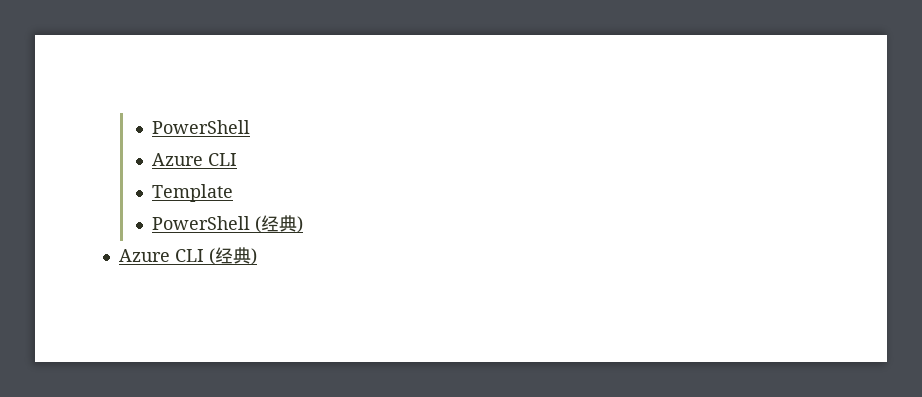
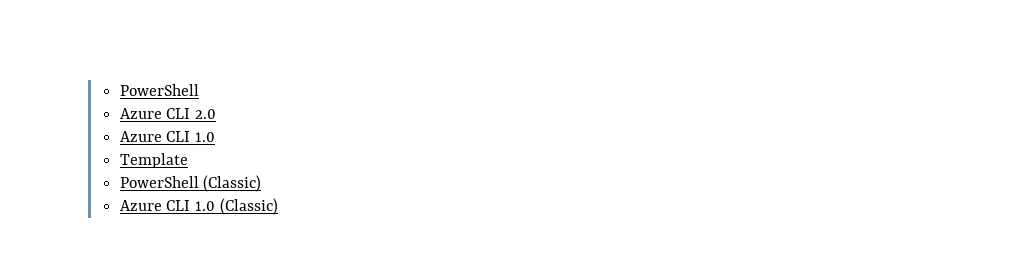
(238, 159) none -> [195,109,217,119] [119,131,216,142] 2.0 // Azure CLI 1.0
[255,215,304,233] [118,247,257,265] (经典) // Azure CLI (经典) -> [203,175,262,192] [119,198,278,215] (Classic) // Azure CLI 1.0 (Classic)

